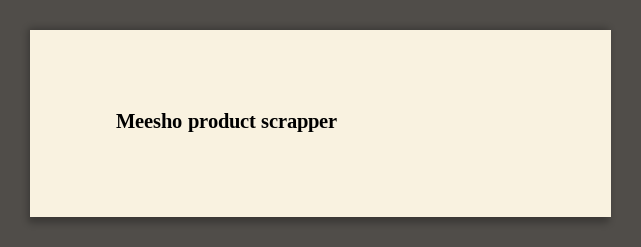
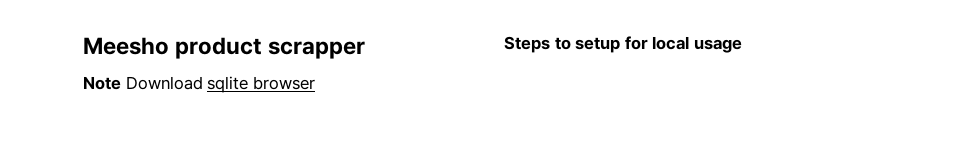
(338, 125) none -> [83,76,315,93] [504,36,742,53] // Note Download sqlite browser // Steps to setup for local usage

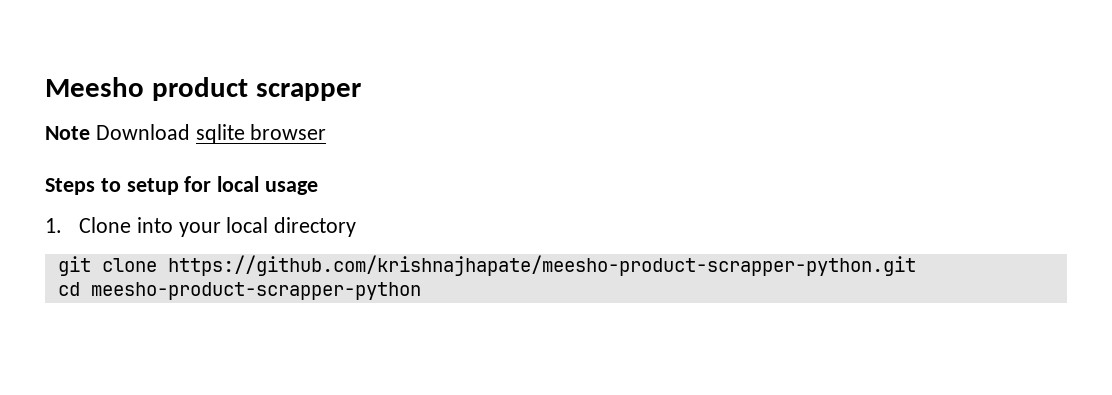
(742, 46) none -> [45,217,357,237] [57,255,916,276] [57,282,421,300] // 1. Clone into your local directory // git clone https://github.com/krishnajhapate/meesho-product-scrapper-python.git // cd meesho-product-scrapper-python

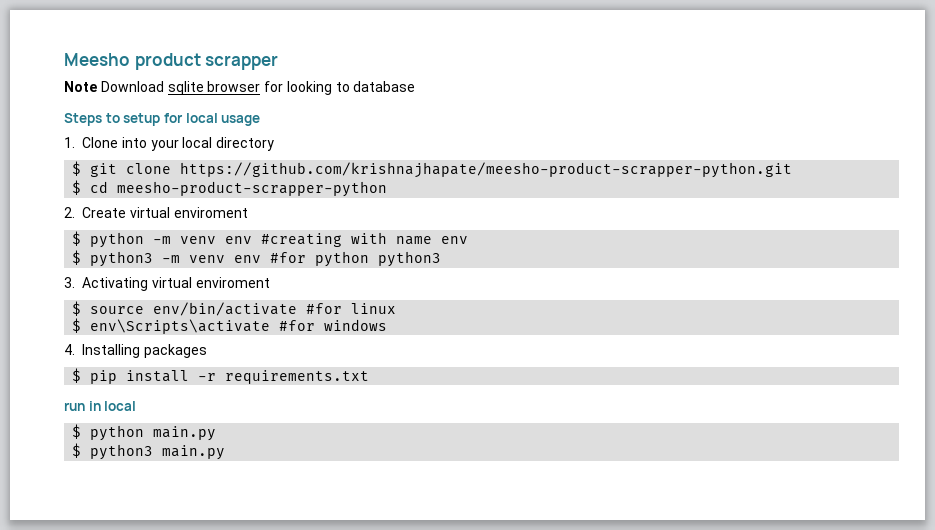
(327, 132) none -> [264,81,416,95] for looking to database
(357, 227) none -> [72,161,82,176] $
(916, 265) none -> [72,180,82,195] $
(421, 291) none -> [64,207,248,218] [72,231,469,248] [72,250,442,267] [64,277,270,291] [72,301,397,316] [72,318,388,334] [64,344,207,358] [72,368,370,384] [64,401,137,411] [72,424,217,441] [72,443,226,460] // 2. Create virtual enviroment // $ python -m venv env #creating with name env // $ python3 -m venv env #for python python3 // 3. Activating virtual enviroment // $ source env/bin/activate #for linux // $ env\Scripts\activate #for windows // 4. Installing packages // $ pip install -r requirements.txt // run in local // $ python main.py // $ python3 main.py

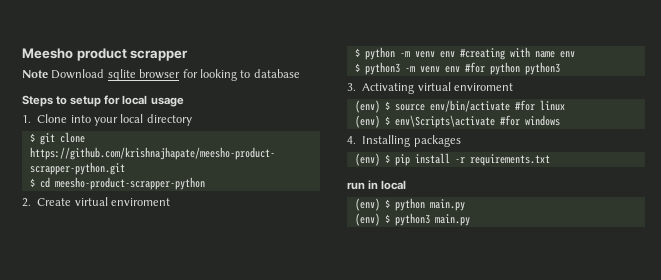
(270, 282) none -> [354,100,380,113] (env)
(397, 308) none -> [354,115,380,128] (env)
(207, 351) none -> [354,153,380,166] (env)
(137, 406) none -> [354,198,380,211] (env)
(217, 433) none -> [354,213,380,226] (env)

